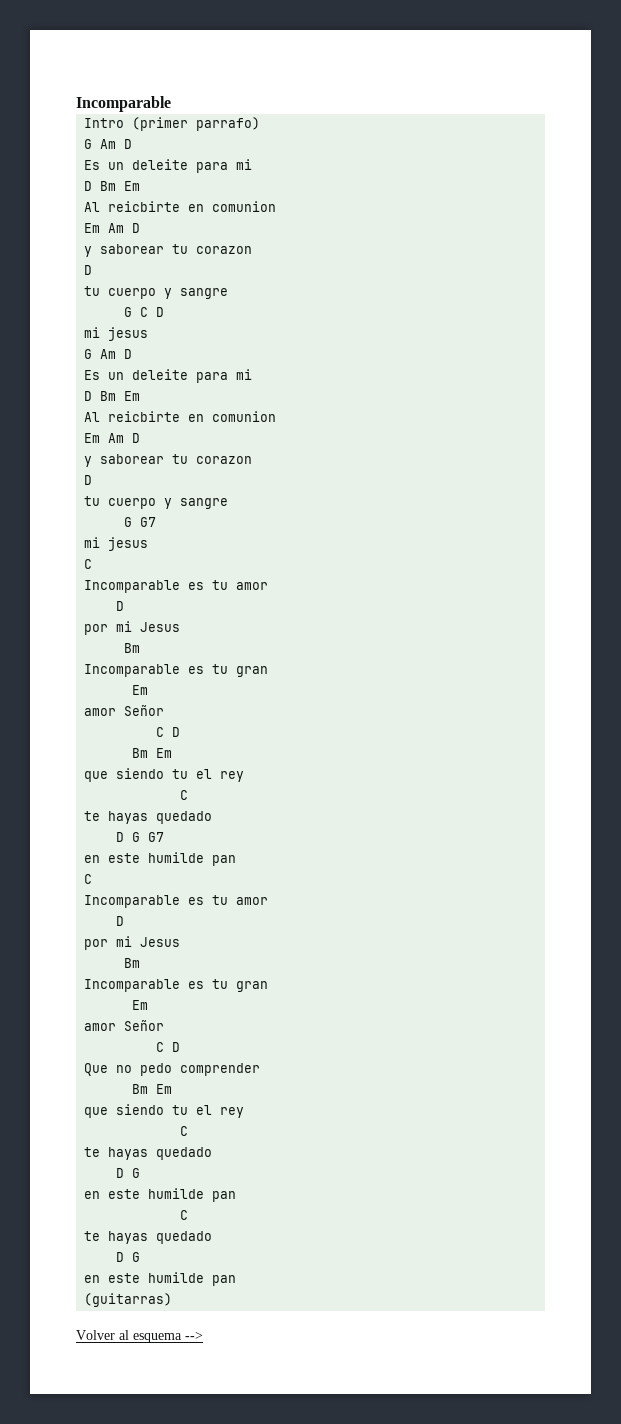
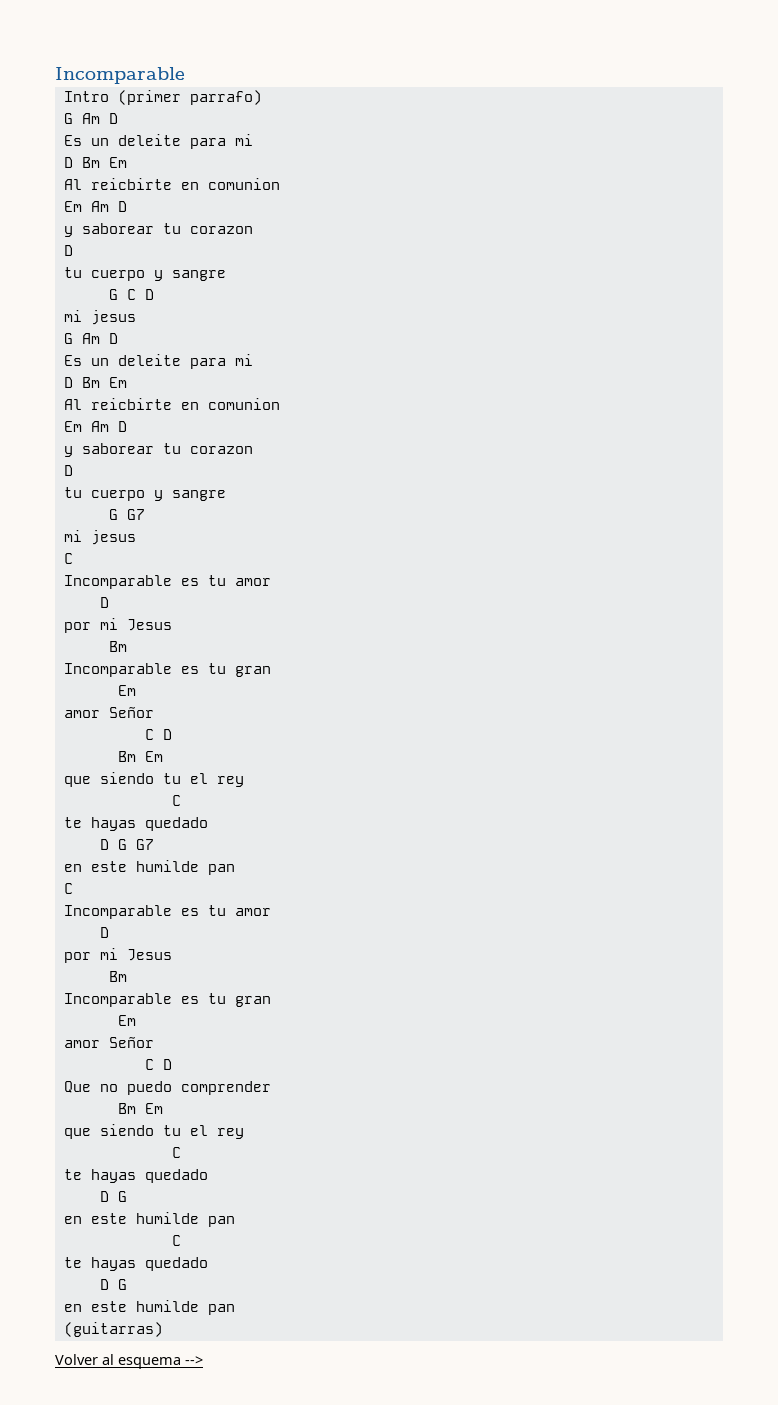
[140,1063,173,1076] pedo -> [126,1081,172,1095] puedo

